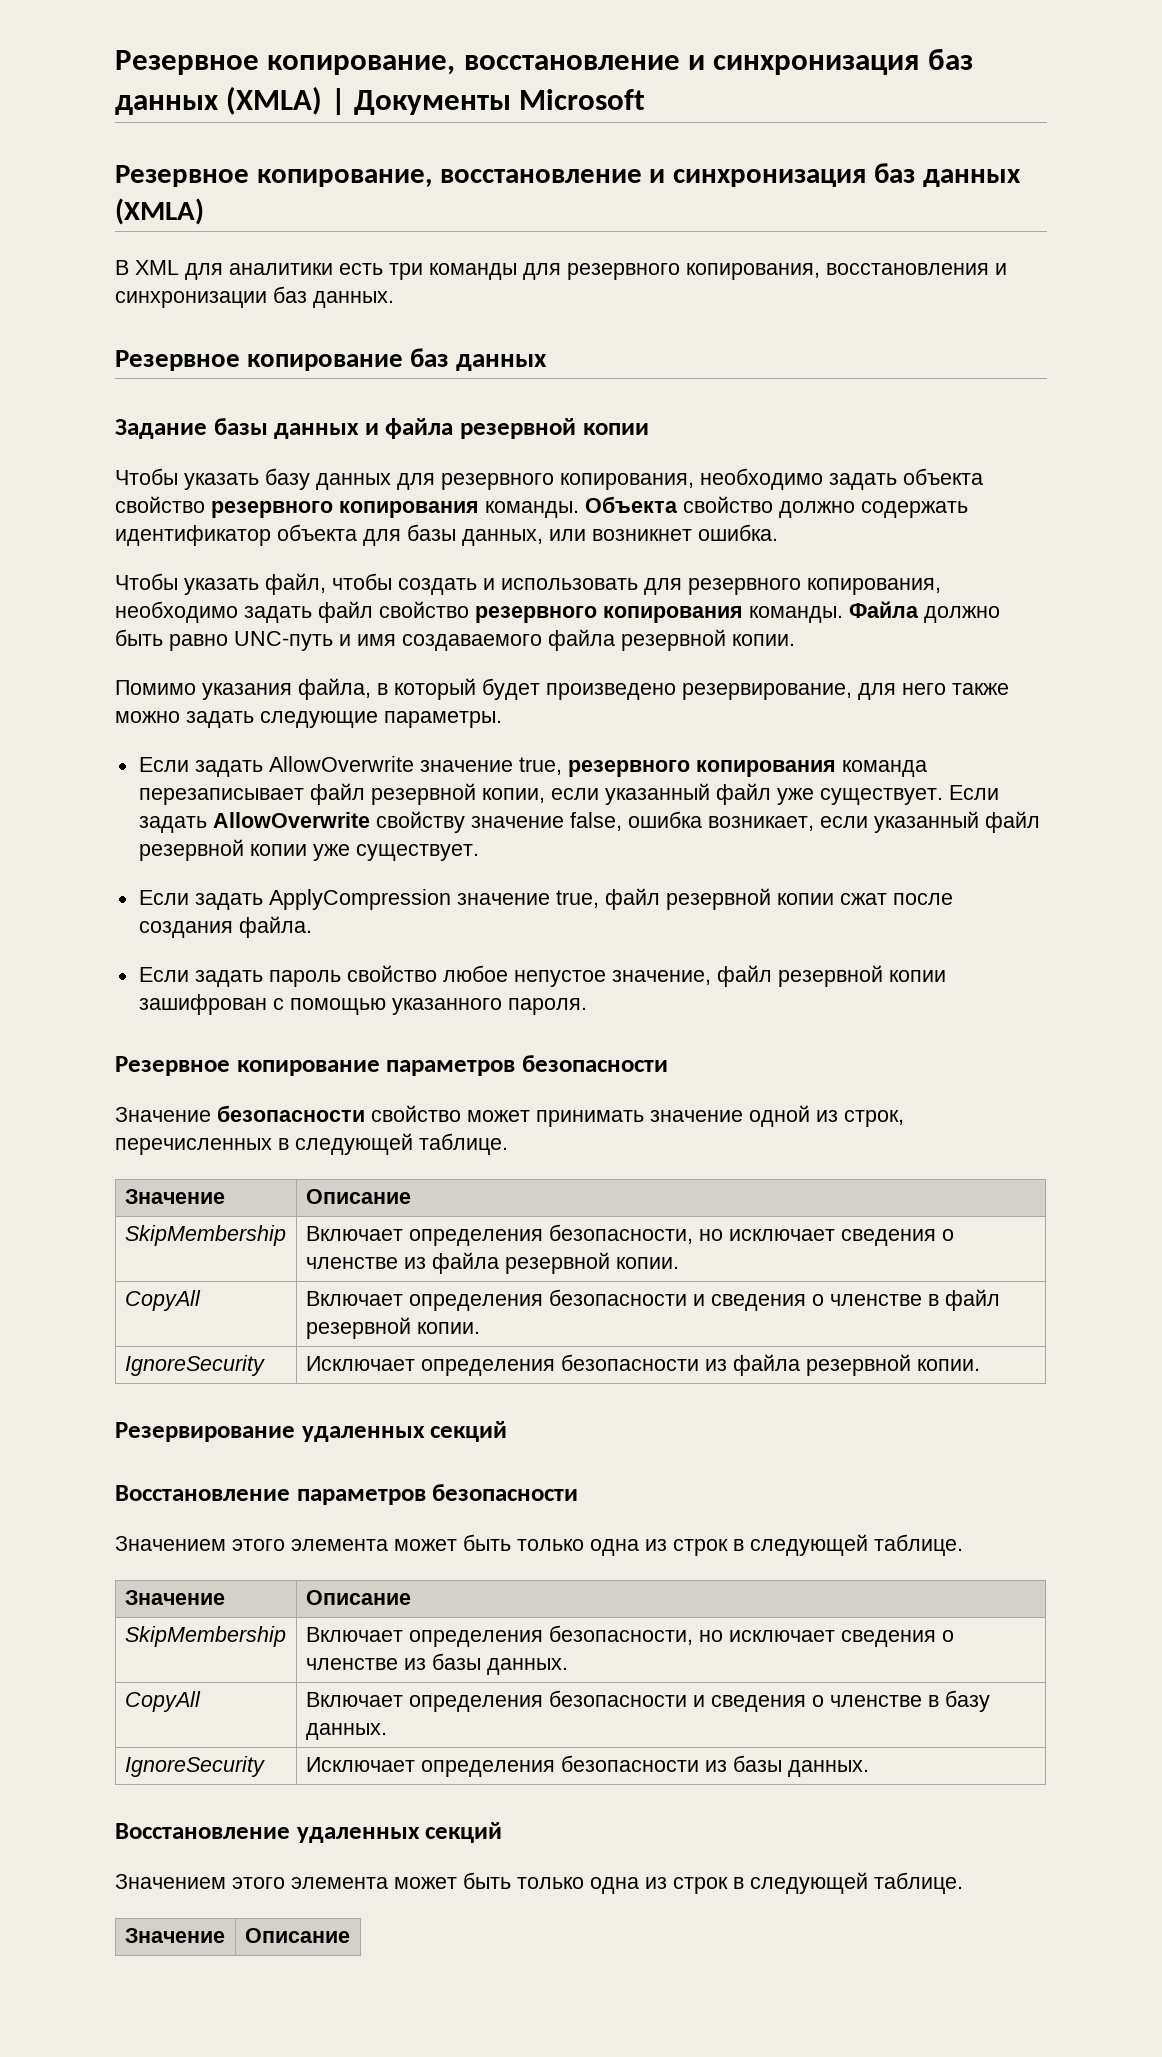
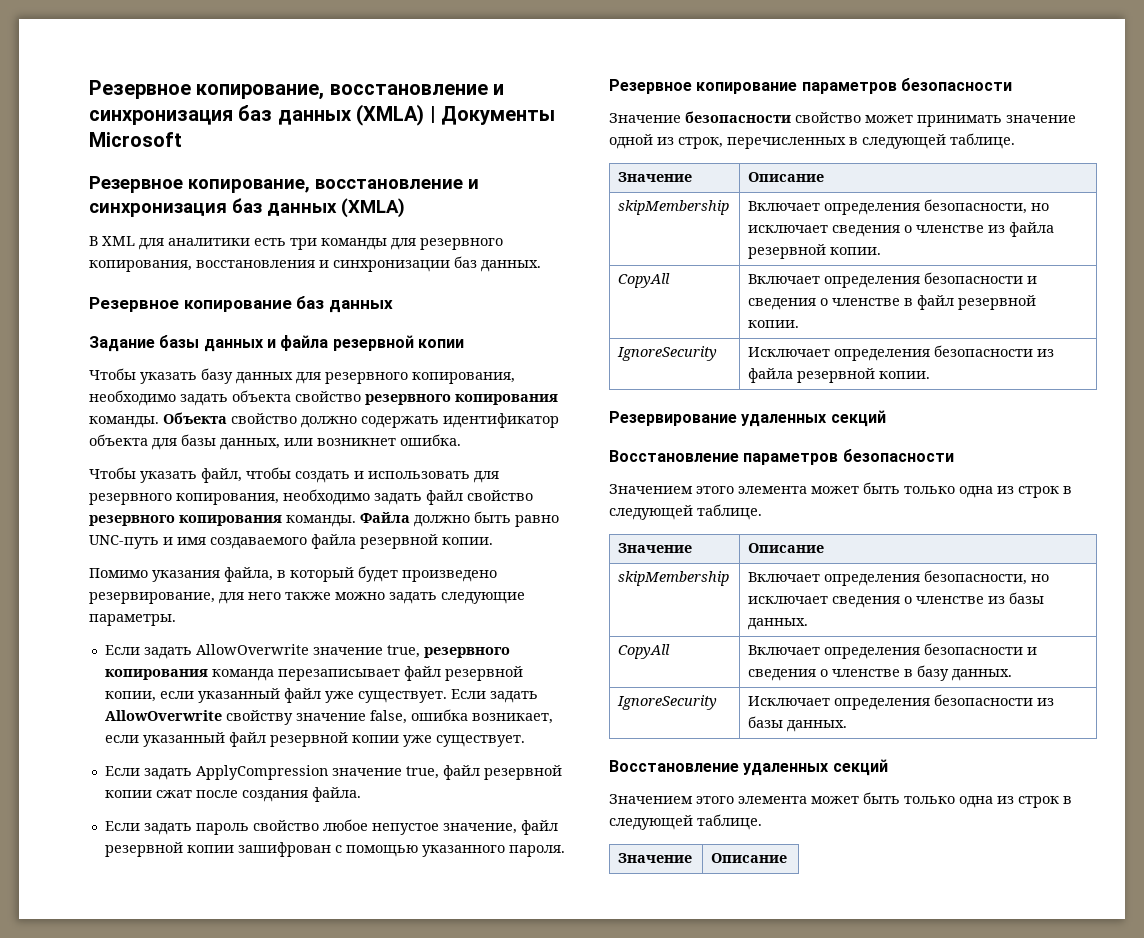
[124,1225,286,1246] SkipMembership -> [618,200,730,215] skipMembership
[124,1626,286,1647] SkipMembership -> [618,571,730,586] skipMembership

